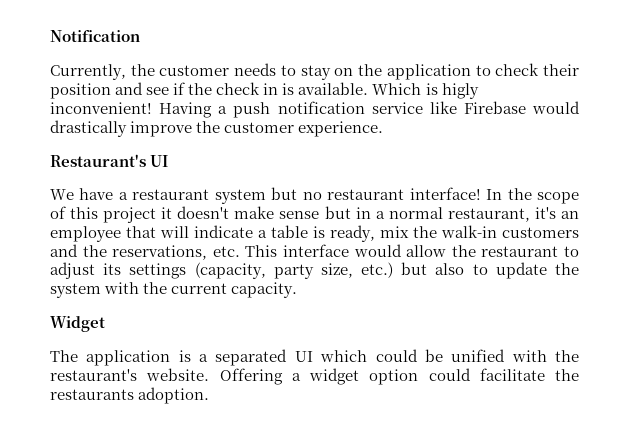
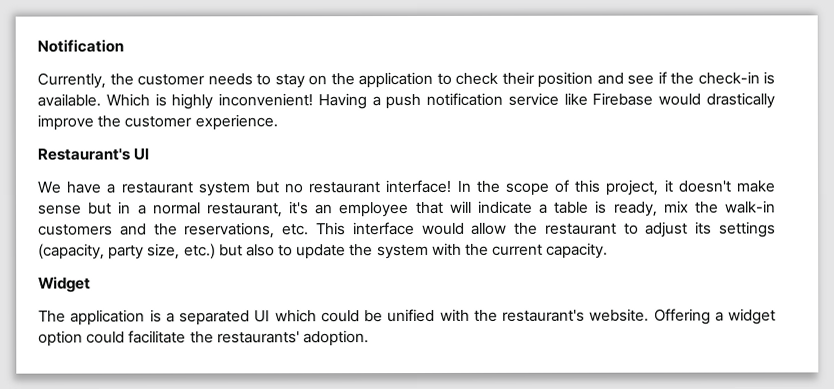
[216,82,279,95] check in -> [697,71,760,85] check-in
[441,83,479,99] higly -> [171,93,214,110] highly
[103,207,157,223] project -> [605,179,660,196] project,
[50,389,134,400] restaurants -> [216,331,300,344] restaurants'

